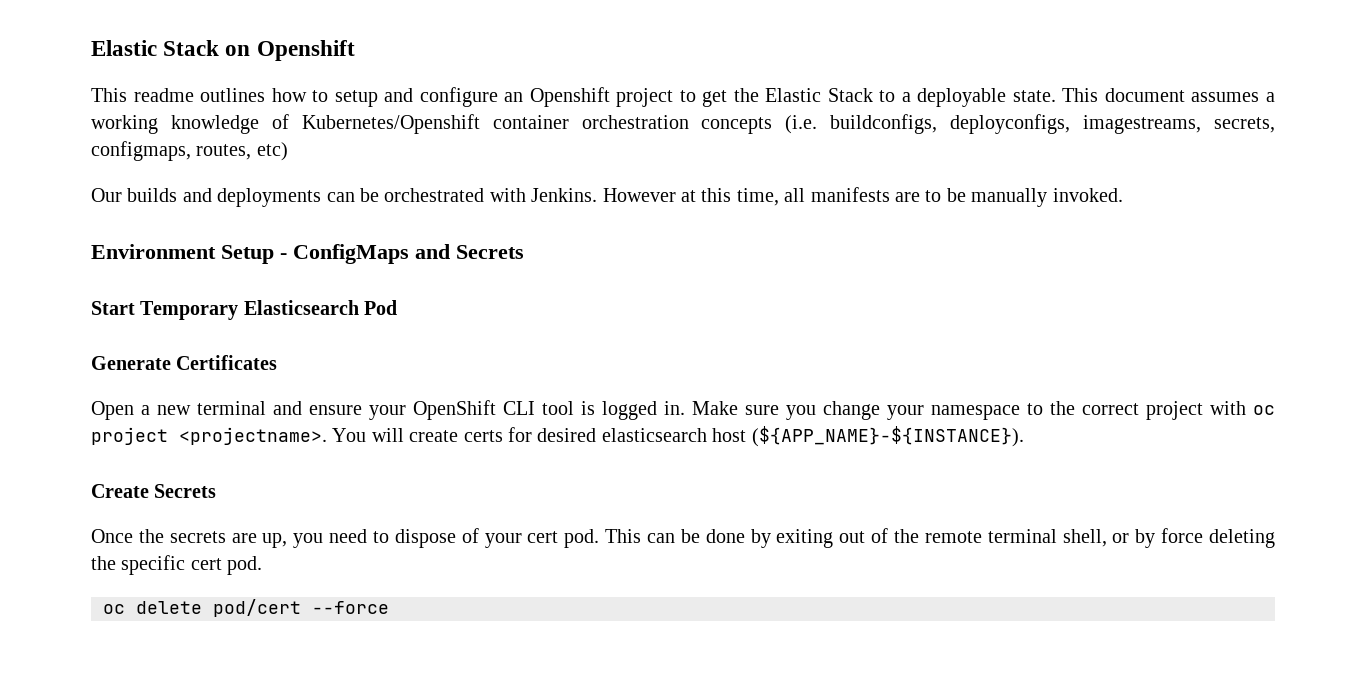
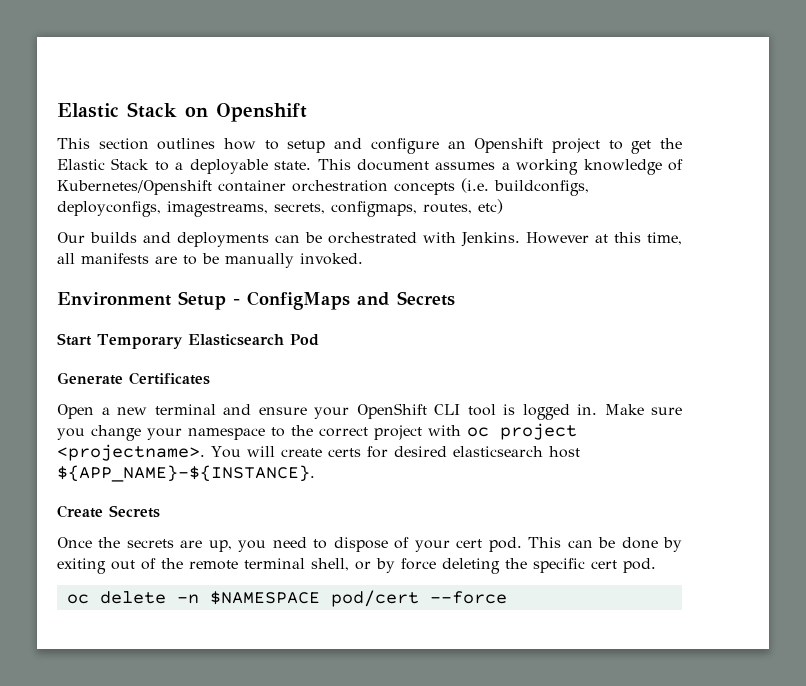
[133,88,194,102] readme -> [98,138,149,150] section
[751,426,1024,447] (${APP_NAME}-${INSTANCE}). -> [57,465,315,482] ${APP_NAME}-${INSTANCE}.
(202, 607) none -> [176,591,320,605] -n $NAMESPACE

